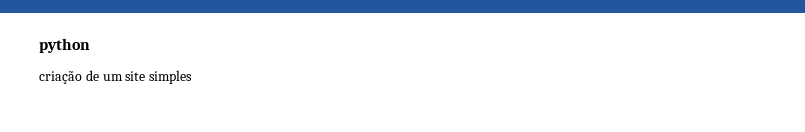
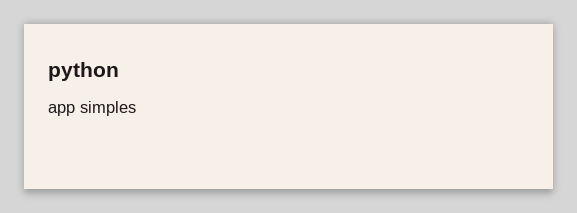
[39,70,146,84] criação de um site -> [48,104,75,116] app

